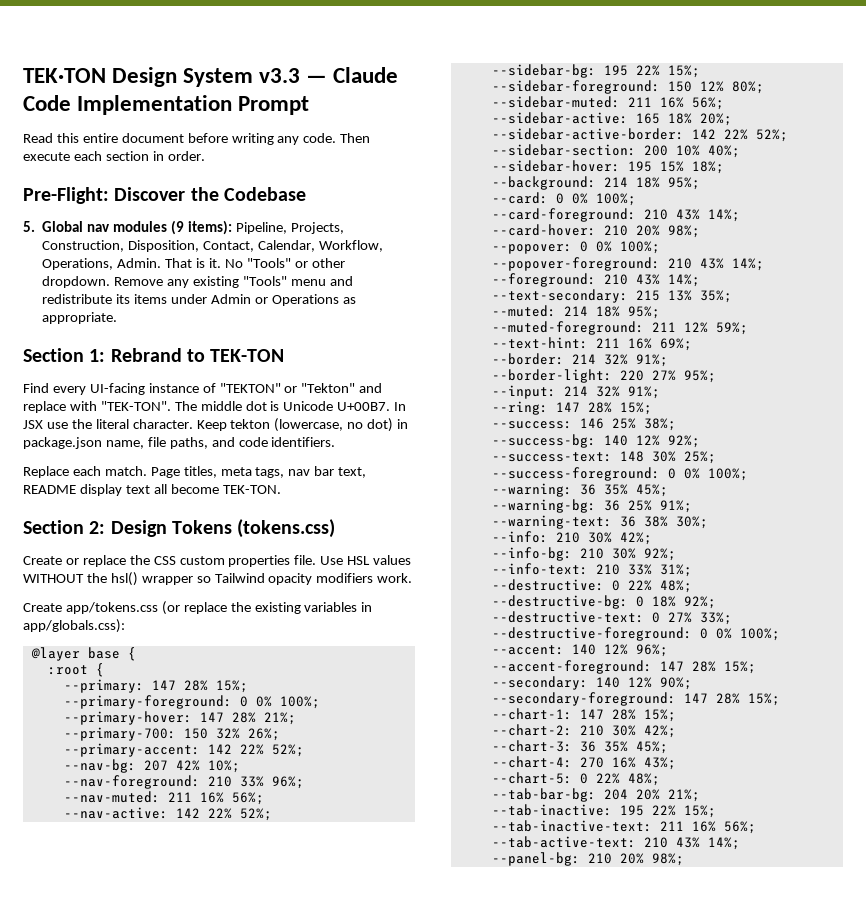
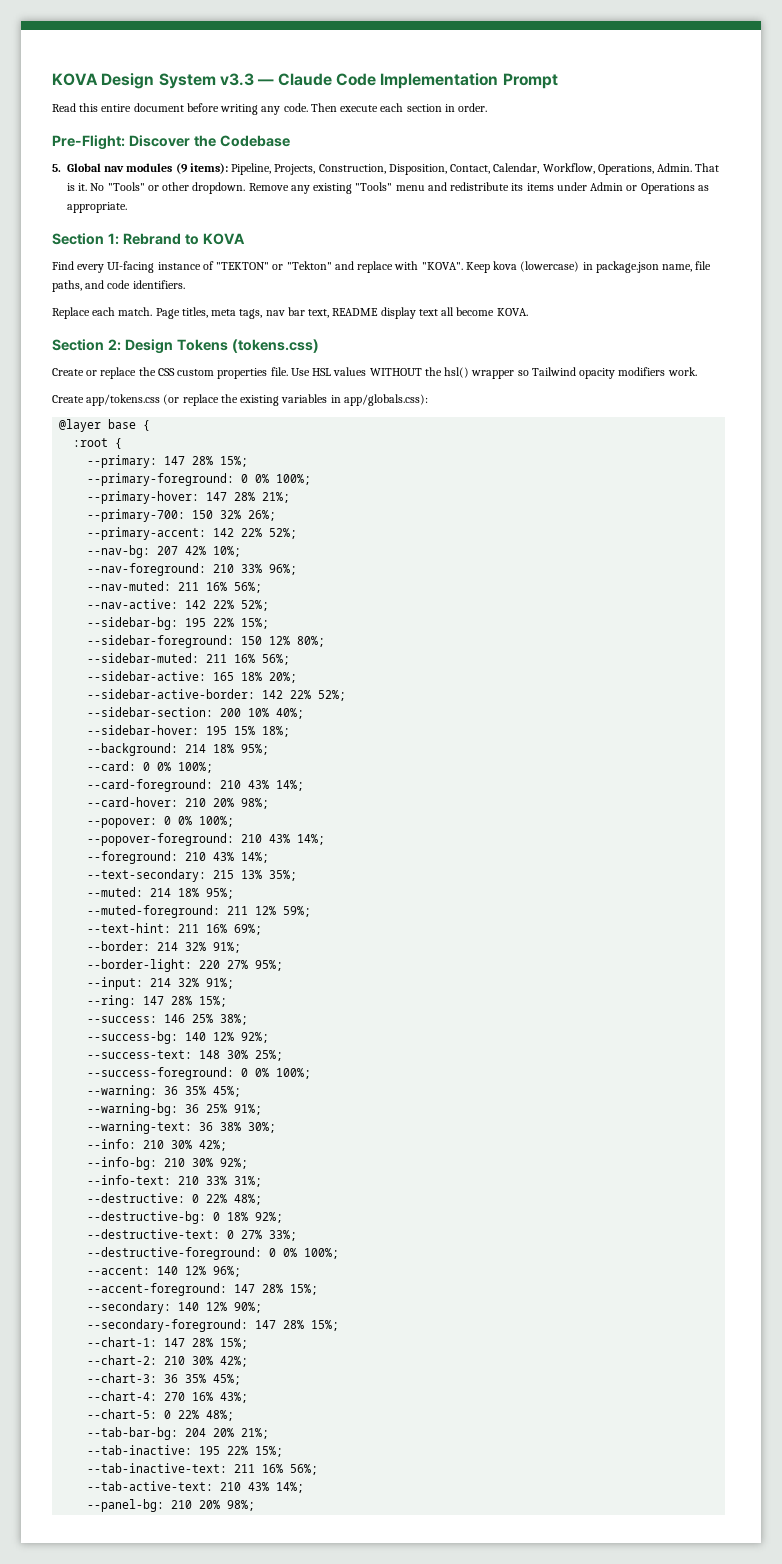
[23,68,106,83] TEK·TON -> [52,73,98,86] KOVA
[210,349,285,362] TEK-TON -> [202,233,245,245] KOVA
[100,401,407,411] [23,418,394,432] "TEK-TON". The middle dot is Unicode U+00B7. In JSX use the literal character. Keep tekton (lowercase, no dot) -> [421,261,580,273] "KOVA". Keep kova (lowercase)
[222,485,281,494] TEK-TON. -> [496,308,528,316] KOVA.

